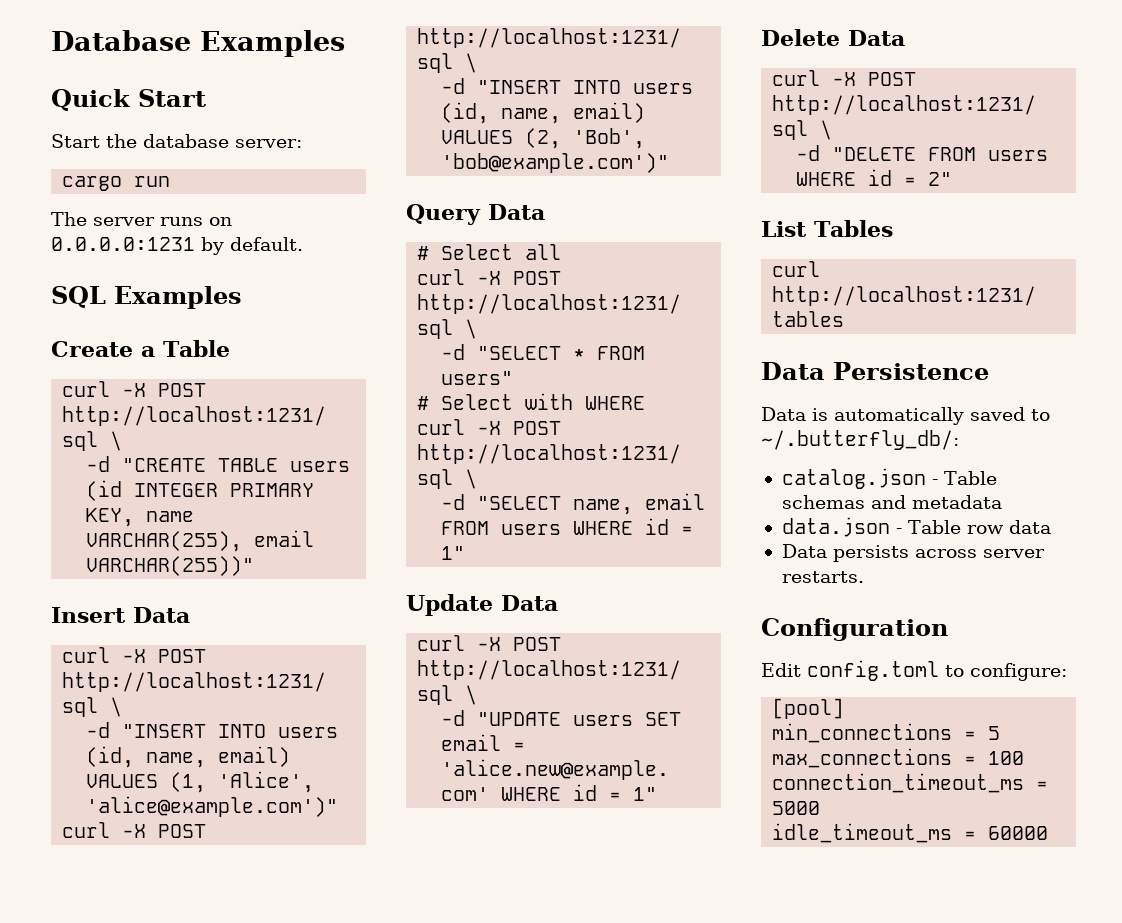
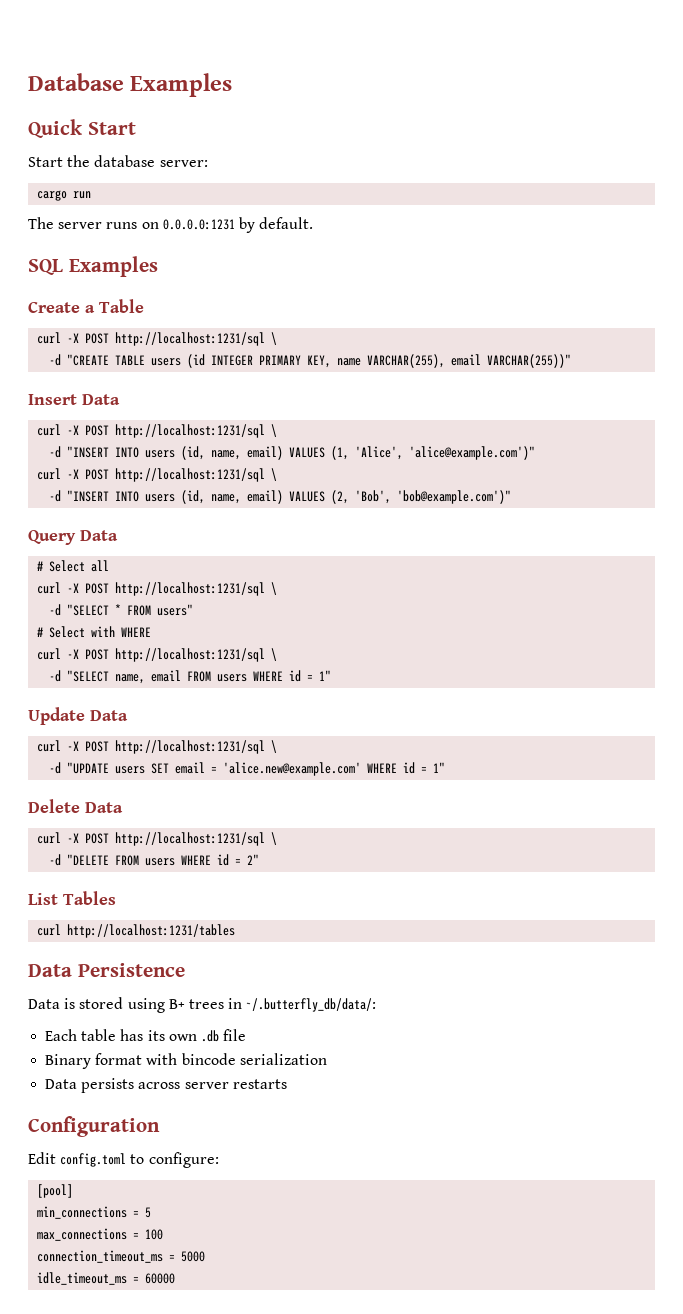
[834,407,1050,425] [761,430,959,450] [781,468,997,489] [781,495,1002,509] [781,517,1051,537] automatically saved to ~/.butterfly_db/: // catalog.json - Table schemas and metadata // data.json - Table row data -> [79,997,377,1013] [45,1029,247,1042] [45,1053,327,1069] stored using B+ trees in ~/.butterfly_db/data/: // Each table has its own .db file // Binary format with bincode serialization
[781,571,864,583] restarts. -> [232,1079,287,1089] restarts

